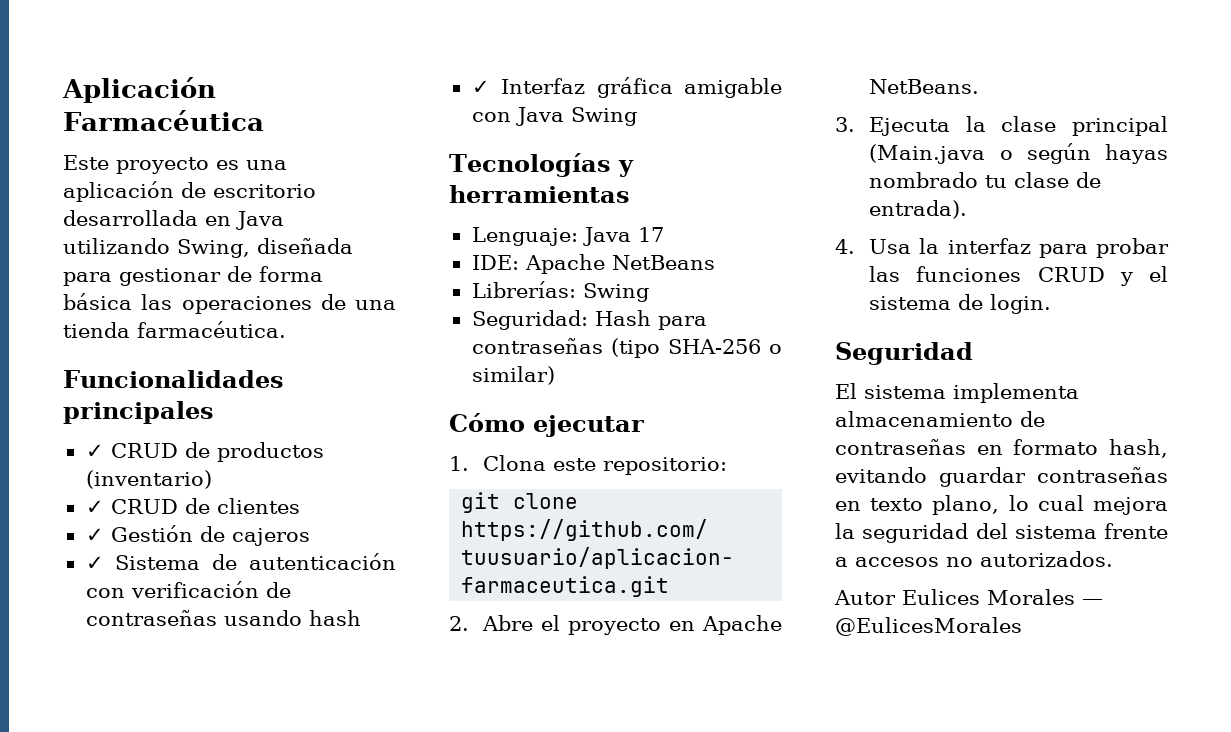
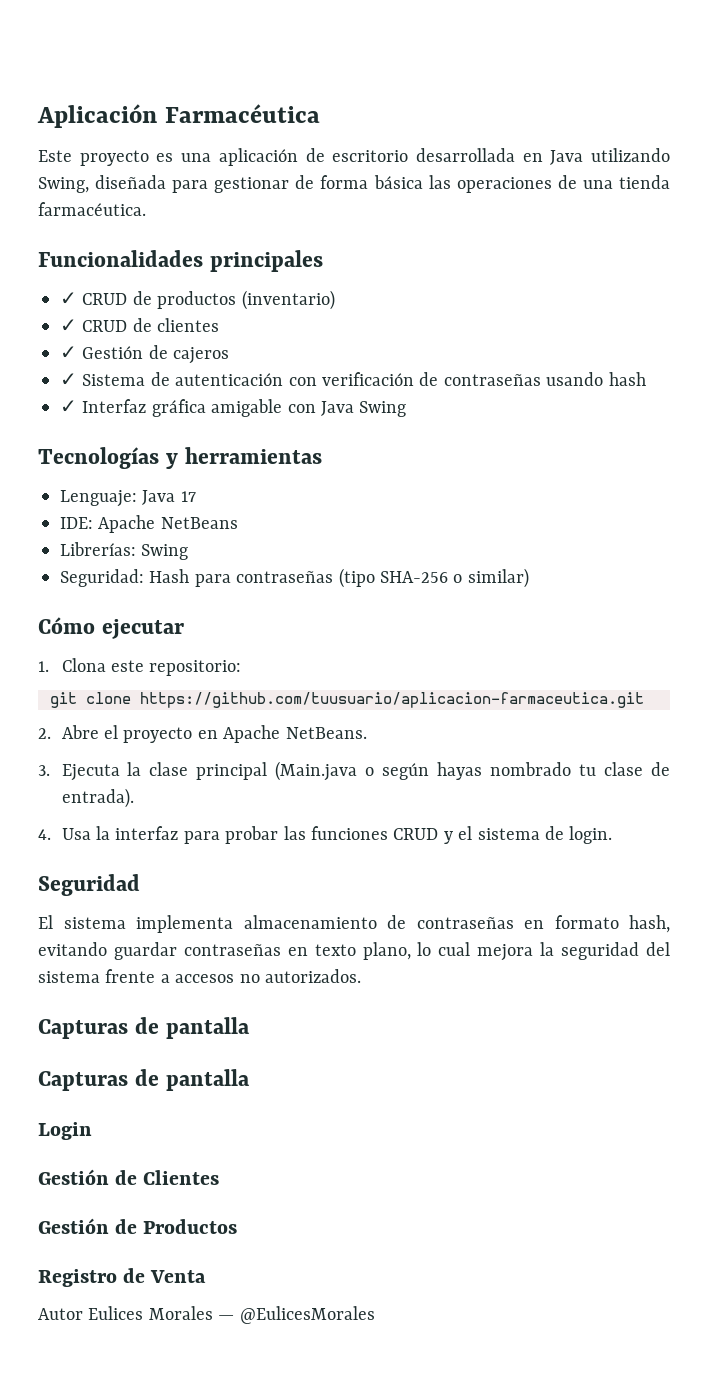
(1113, 559) none -> [38,1017,250,1039] [38,1069,250,1091] [38,1122,92,1140] [38,1169,220,1185] [38,1218,238,1234] [38,1268,207,1287] // Capturas de pantalla // Capturas de pantalla // Login // Gestión de Clientes // Gestión de Productos // Registro de Venta

